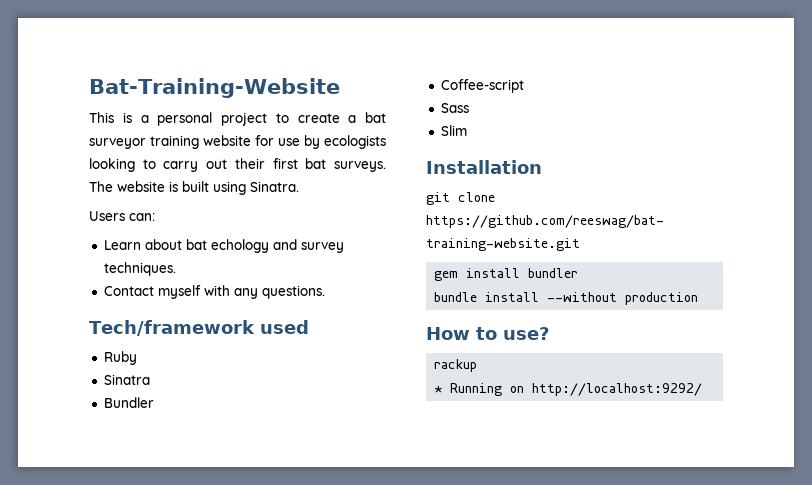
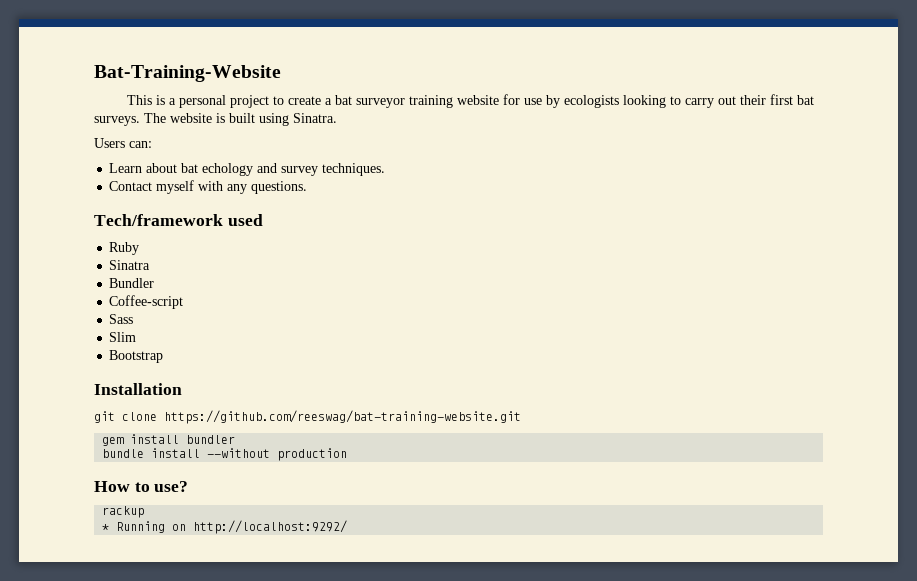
(467, 130) none -> [109,350,164,363] // Bootstrap

